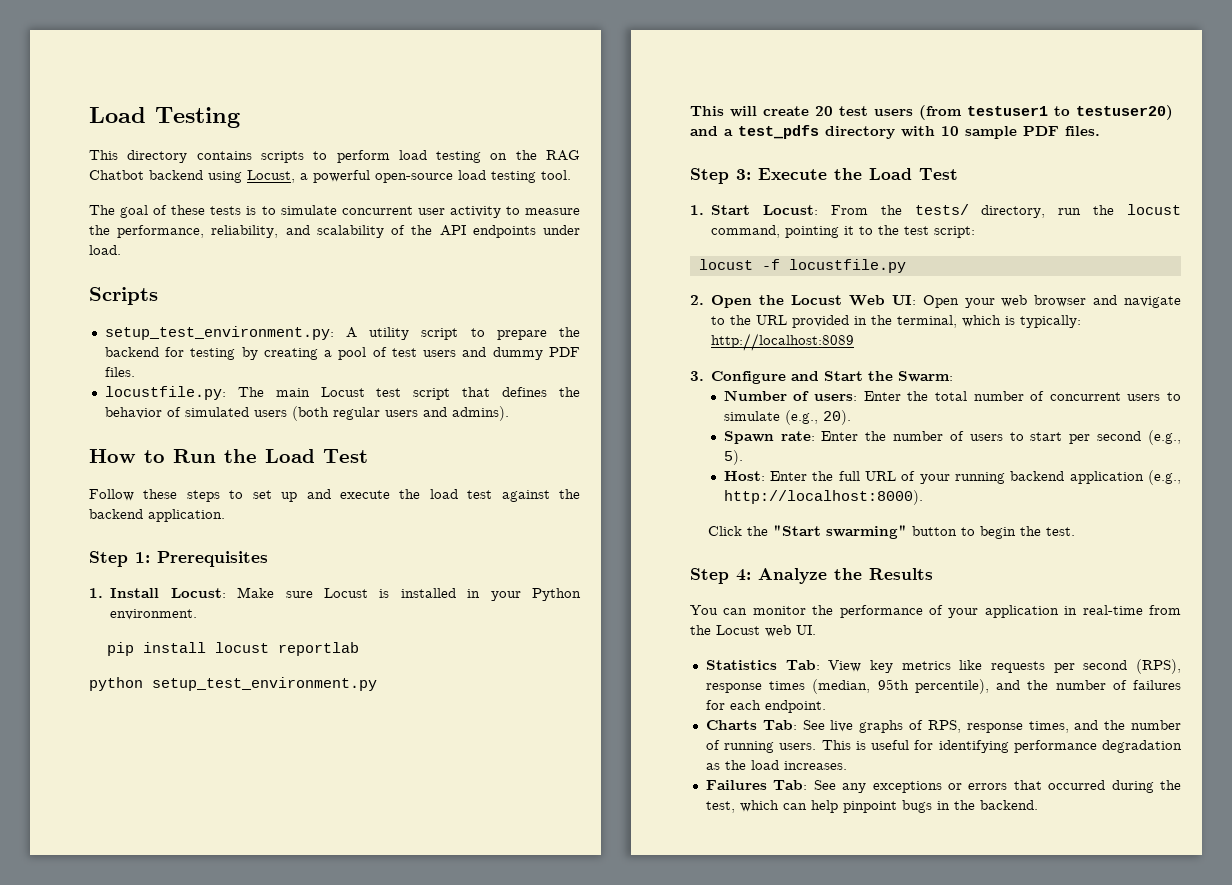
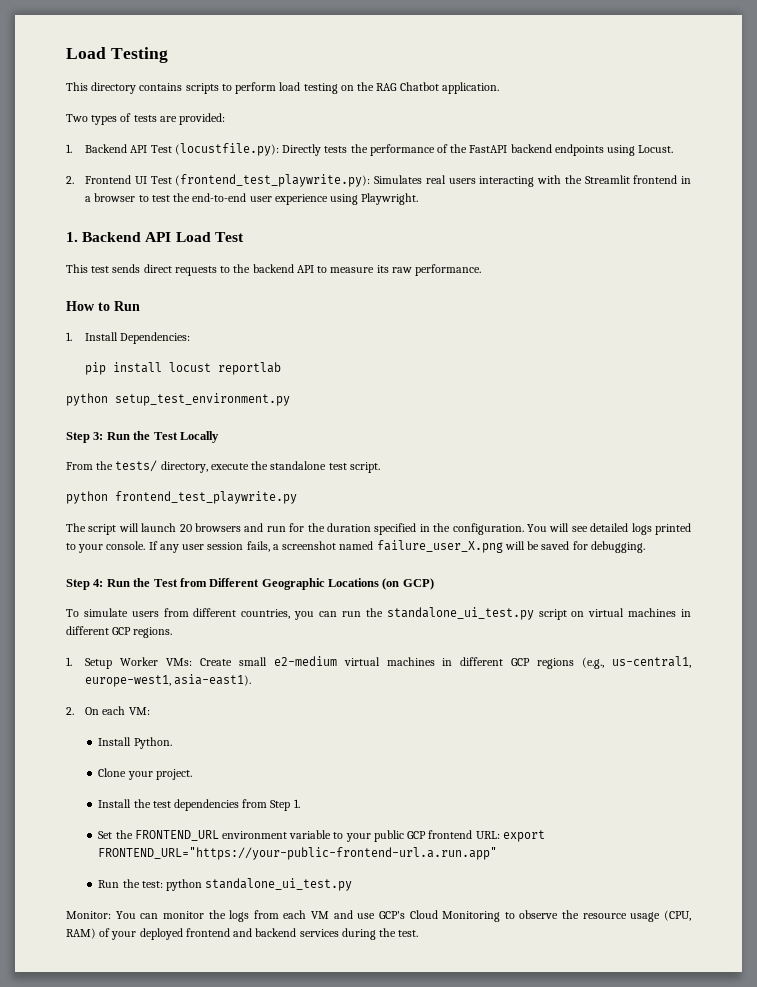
[149,170,571,183] [89,205,580,218] [89,225,580,238] [89,245,121,255] [89,287,158,305] [104,326,580,340] [104,347,580,360] [104,367,135,377] [104,386,581,400] [104,406,509,421] [89,449,368,463] [89,489,580,502] [89,509,225,522] [89,551,268,567] [89,587,581,601] [110,609,198,620] backend using Locust, a powerful open-source load testing tool. // The goal of these tests is to simulate concurrent user activity to measure the performance, reliability, and scalability of the API endpoints under load. // Scripts // setup_test_environment.py: A utility script to prepare the backend for testing by creating a pool of test users and dummy PDF files. // locustfile.py: The main Locust test script that defines the behavior of simulated users (both regular users and admins). // How to Run the Load Test // Follow these steps to set up and execute the load test against the backend application. // Step 1: Prerequisites // 1. Install Locust: Make sure Locust is installed in your Python environment. -> [441,82,499,94] [66,113,226,125] [66,143,674,156] [66,174,691,187] [85,193,419,205] [66,232,244,242] [66,264,482,276] [66,301,140,311] [66,332,191,344] application. // Two types of tests are provided: // 1. Backend API Test (locustfile.py): Directly tests the performance of the FastAPI backend endpoints using Locust. // 2. Frontend UI Test (frontend_test_playwrite.py): Simulates real users interacting with the Streamlit frontend in a browser to test the end-to-end user experience using Playwright. // 1. Backend API Load Test // This test sends direct requests to the backend API to measure its raw performance. // How to Run // 1. Install Dependencies:
[690,105,1173,120] [690,125,1100,139] [690,168,958,184] [690,204,1181,218] [711,225,976,238] [698,259,906,273] [690,295,1181,308] [711,315,1082,328] [711,333,855,351] [690,371,954,384] [723,390,1181,401] [723,410,851,425] [723,430,1181,445] [723,450,743,465] [723,470,1181,485] [723,490,923,505] [707,525,1075,539] [690,568,933,584] [690,605,1181,618] [690,625,816,637] [705,659,1181,674] [705,679,1181,694] [705,700,826,713] [705,720,1181,733] [705,740,1182,753] [705,760,847,770] [705,780,1181,793] [705,800,1038,813] This will create 20 test users (from testuser1 to testuser20) and a test_pdfs directory with 10 sample PDF files. // Step 3: Execute the Load Test // 1. Start Locust: From the tests/ directory, run the locust command, pointing it to the test script: // locust -f locustfile.py // 2. Open the Locust Web UI: Open your web browser and navigate to the URL provided in the terminal, which is typically: http://localhost:8089 // 3. Configure and Start the Swarm: // Number of users: Enter the total number of concurrent users to simulate (e.g., 20). // Spawn rate: Enter the number of users to start per second (e.g., 5). // Host: Enter the full URL of your running backend application (e.g., http://localhost:8000). // Click the "Start swarming" button to begin the test. // Step 4: Analyze the Results // You can monitor the performance of your application in real-time from the Locust web UI. // Statistics Tab: View key metrics like requests per second (RPS), response times (median, 95th percentile), and the number of failures for each endpoint. // Charts Tab: See live graphs of RPS, response times, and the number of running users. This is useful for identifying performance degradation as the load increases. // Failures Tab: See any exceptions or errors that occurred during the test, which can help pinpoint bugs in the backend. -> [66,431,219,443] [66,460,380,473] [66,491,297,504] [66,523,691,535] [66,540,645,553] [66,578,434,590] [66,607,692,620] [66,626,173,638] [66,656,692,669] [85,674,252,687] [66,706,150,715] [98,737,172,749] [98,768,192,780] [98,799,300,811] [98,830,545,842] [98,847,498,860] [98,878,353,891] [66,910,692,922] [66,928,419,940] Step 3: Run the Test Locally // From the tests/ directory, execute the standalone test script. // python frontend_test_playwrite.py // The script will launch 20 browsers and run for the duration specified in the configuration. You will see detailed logs printed to your console. If any user session fails, a screenshot named failure_user_X.png will be saved for debugging. // Step 4: Run the Test from Different Geographic Locations (on GCP) // To simulate users from different countries, you can run the standalone_ui_test.py script on virtual machines in different GCP regions. // 1. Setup Worker VMs: Create small e2-medium virtual machines in different GCP regions (e.g., us-central1, europe-west1, asia-east1). // 2. On each VM: // Install Python. // Clone your project. // Install the test dependencies from Step 1. // Set the FRONTEND_URL environment variable to your public GCP frontend URL: export FRONTEND_URL="https://your-public-frontend-url.a.run.app" // Run the test: python standalone_ui_test.py // Monitor: You can monitor the logs from each VM and use GCP's Cloud Monitoring to observe the resource usage (CPU, RAM) of your deployed frontend and backend services during the test.

